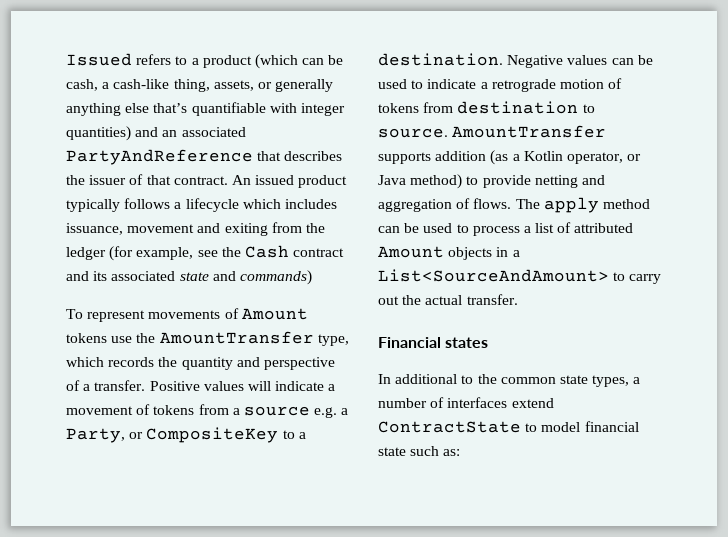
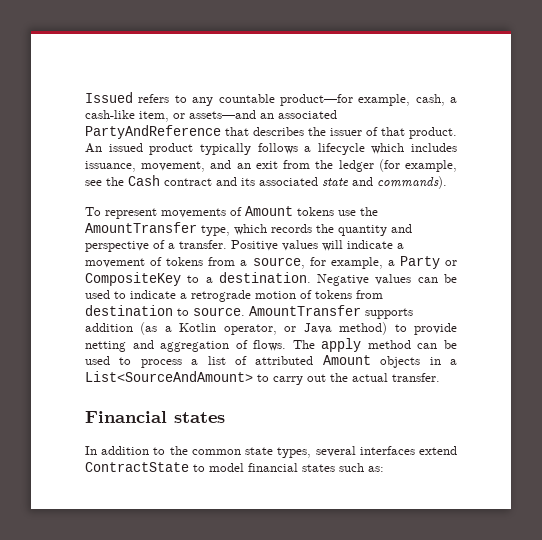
[191,54,344,69] [66,79,334,92] [66,102,345,116] [66,126,159,141] a product (which can be cash, a cash-like thing, assets, or generally anything else that’s quantifiable with integer quantities) and -> [192,94,457,106] [85,110,256,122] any countable product—for example, cash, a cash-like item, or assets—and
[173,176,228,185] contract. -> [409,127,457,139] product.
[127,223,268,236] movement and exiting -> [141,160,278,172] movement, and an exit
[239,270,312,285] commands) -> [377,176,447,189] commands).
[243,406,349,418] [66,428,125,443] source e.g. a Party, -> [252,256,440,269] source, for example, a Party
[395,374,458,384] additional -> [101,446,150,455] addition
[633,377,641,384] [378,397,445,408] a number of -> [315,446,356,457] several
[378,447,406,456] state -> [302,464,335,472] states

